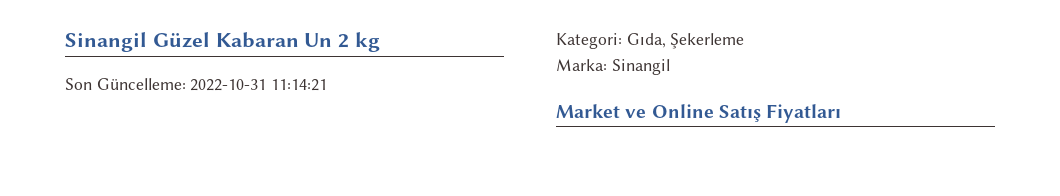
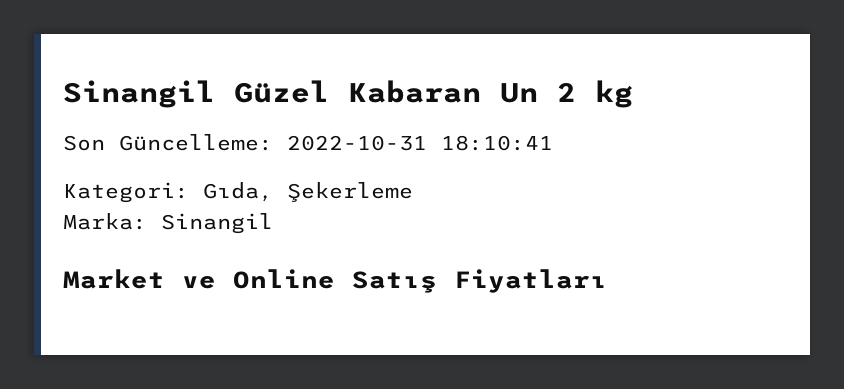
[271,79,328,91] 11:14:21 -> [441,135,553,151] 18:10:41

